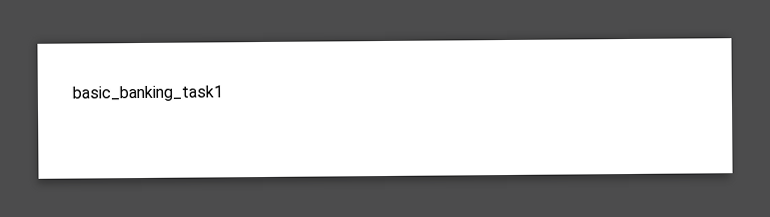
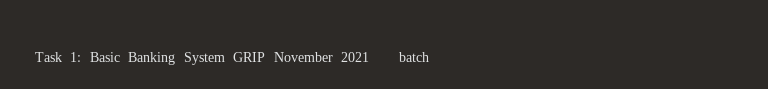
[72,85,223,102] basic_banking_task1 -> [35,52,429,65] Task 1: Basic Banking System GRIP November 2021 batch

